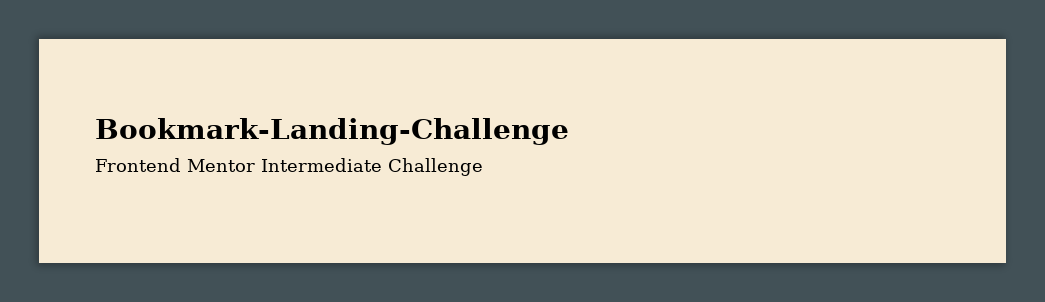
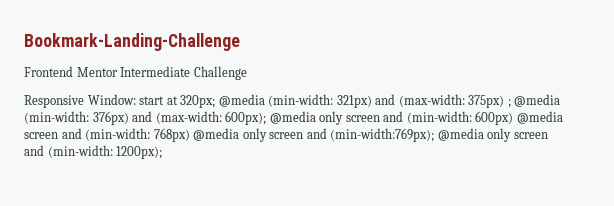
(483, 167) none -> [24,94,561,108] [24,111,563,125] [24,128,548,142] [24,145,163,159] // Responsive Window: start at 320px; @media (min-width: 321px) and (max-width: 375px) ; @media (min-width: 376px) and (max-width: 600px); @media only screen and (min-width: 600px) @media screen and (min-width: 768px) @media only screen and (min-width:769px); @media only screen and (min-width: 1200px);

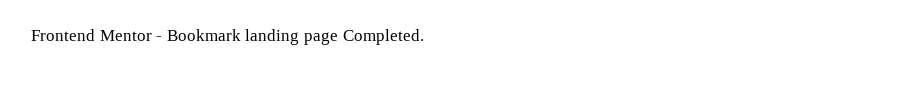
[24,33,240,51] Bookmark-Landing-Challenge // -> (31, 35) none
[120,66,247,80] [24,94,561,108] [24,111,563,125] [24,128,548,142] [24,145,163,159] Intermediate Challenge // Responsive Window: start at 320px; @media (min-width: 321px) and (max-width: 375px) ; @media (min-width: 376px) and (max-width: 600px); @media only screen and (min-width: 600px) @media screen and (min-width: 768px) @media only screen and (min-width:769px); @media only screen and (min-width: 1200px); -> [156,29,424,45] - Bookmark landing page Completed.

